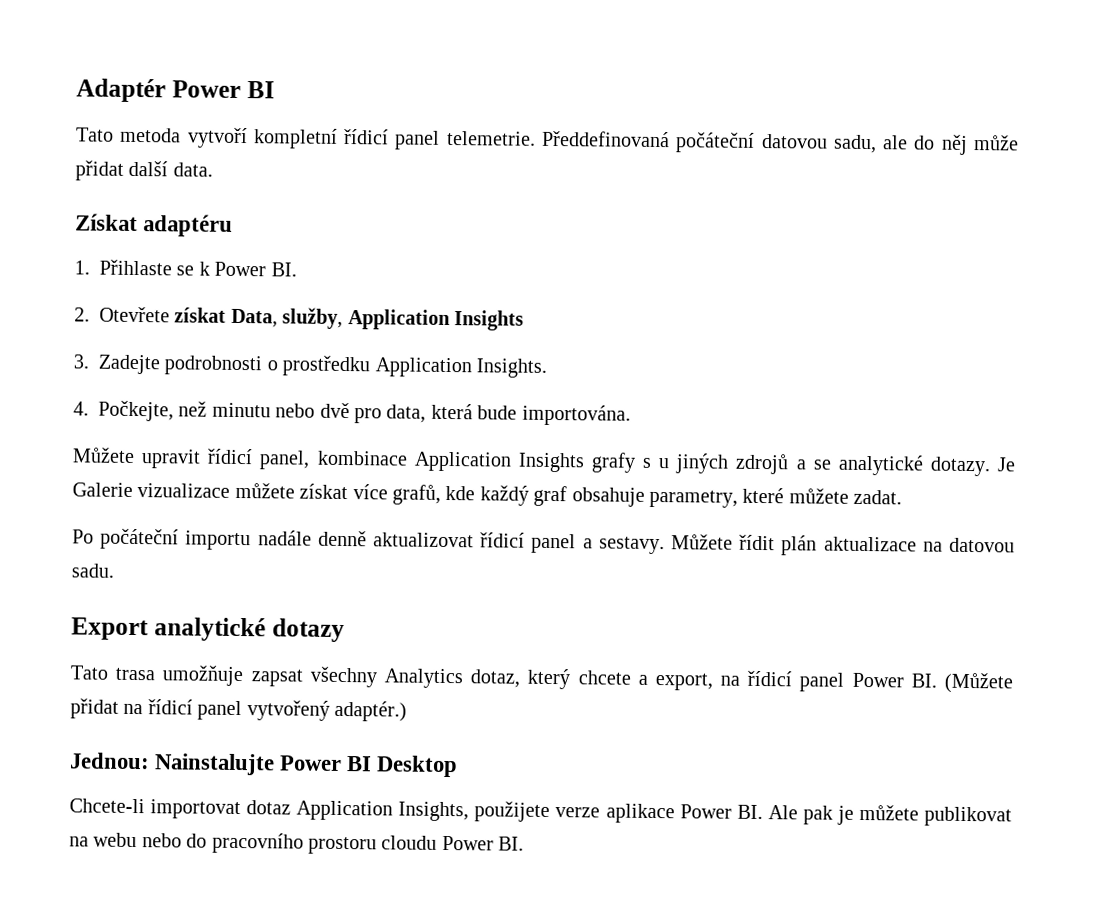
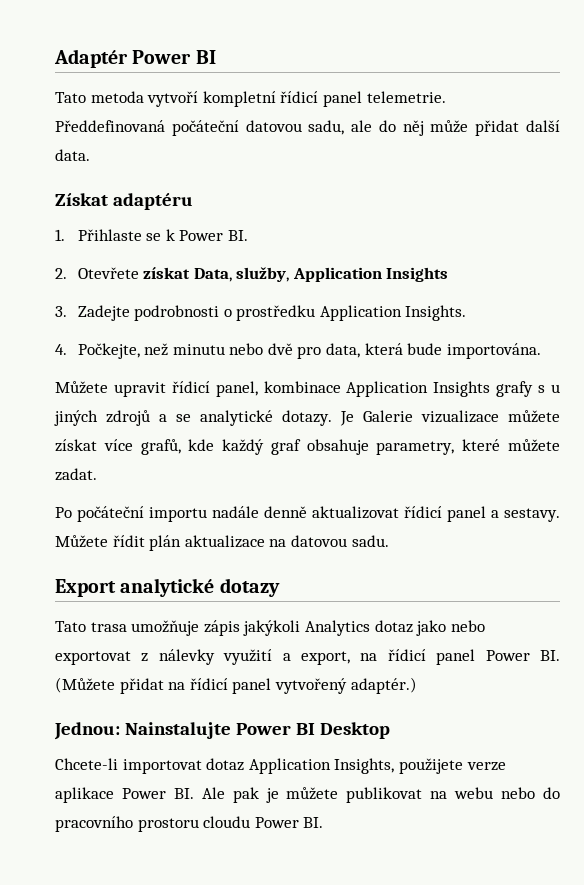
[250,666,631,690] zapsat všechny Analytics dotaz, který chcete -> [203,620,485,636] [55,649,273,665] zápis jakýkoli Analytics dotaz jako nebo exportovat z nálevky využití

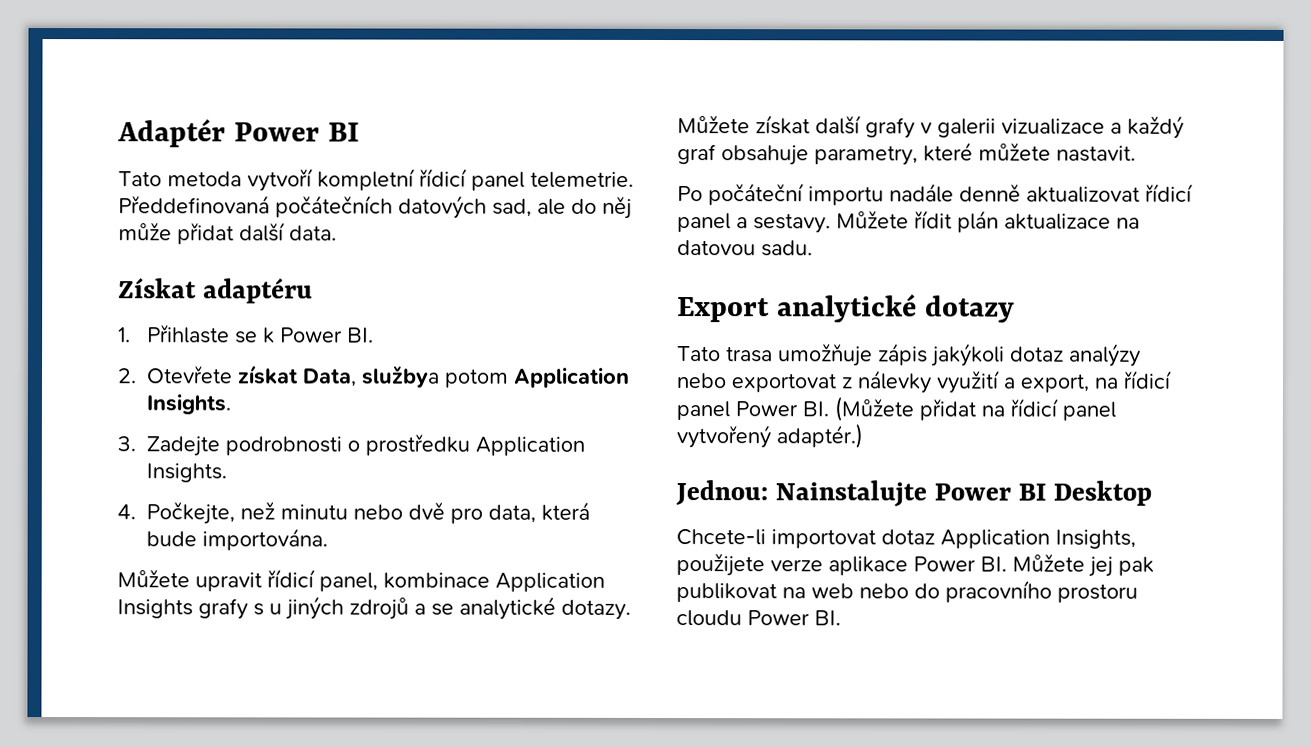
[171,120,345,136] počáteční datovou sadu, -> [275,195,532,219] počátečních datových sad,
[236,267,449,282] služby, Application Insights -> [361,365,631,388] [146,394,232,415] službya potom Application Insights.
[340,410,560,426] [55,439,215,455] Je Galerie vizualizace můžete získat více grafů, kde -> [677,115,1122,139] Můžete získat další grafy v galerii vizualizace a
[55,468,97,481] zadat. -> [1056,145,1136,162] nastavit.
[304,620,447,636] Analytics dotaz jako -> [1010,343,1141,367] dotaz analýzy
[201,787,339,803] Ale pak je můžete -> [1012,553,1154,577] Můžete jej pak
[454,787,494,799] webu -> [811,583,854,599] web

